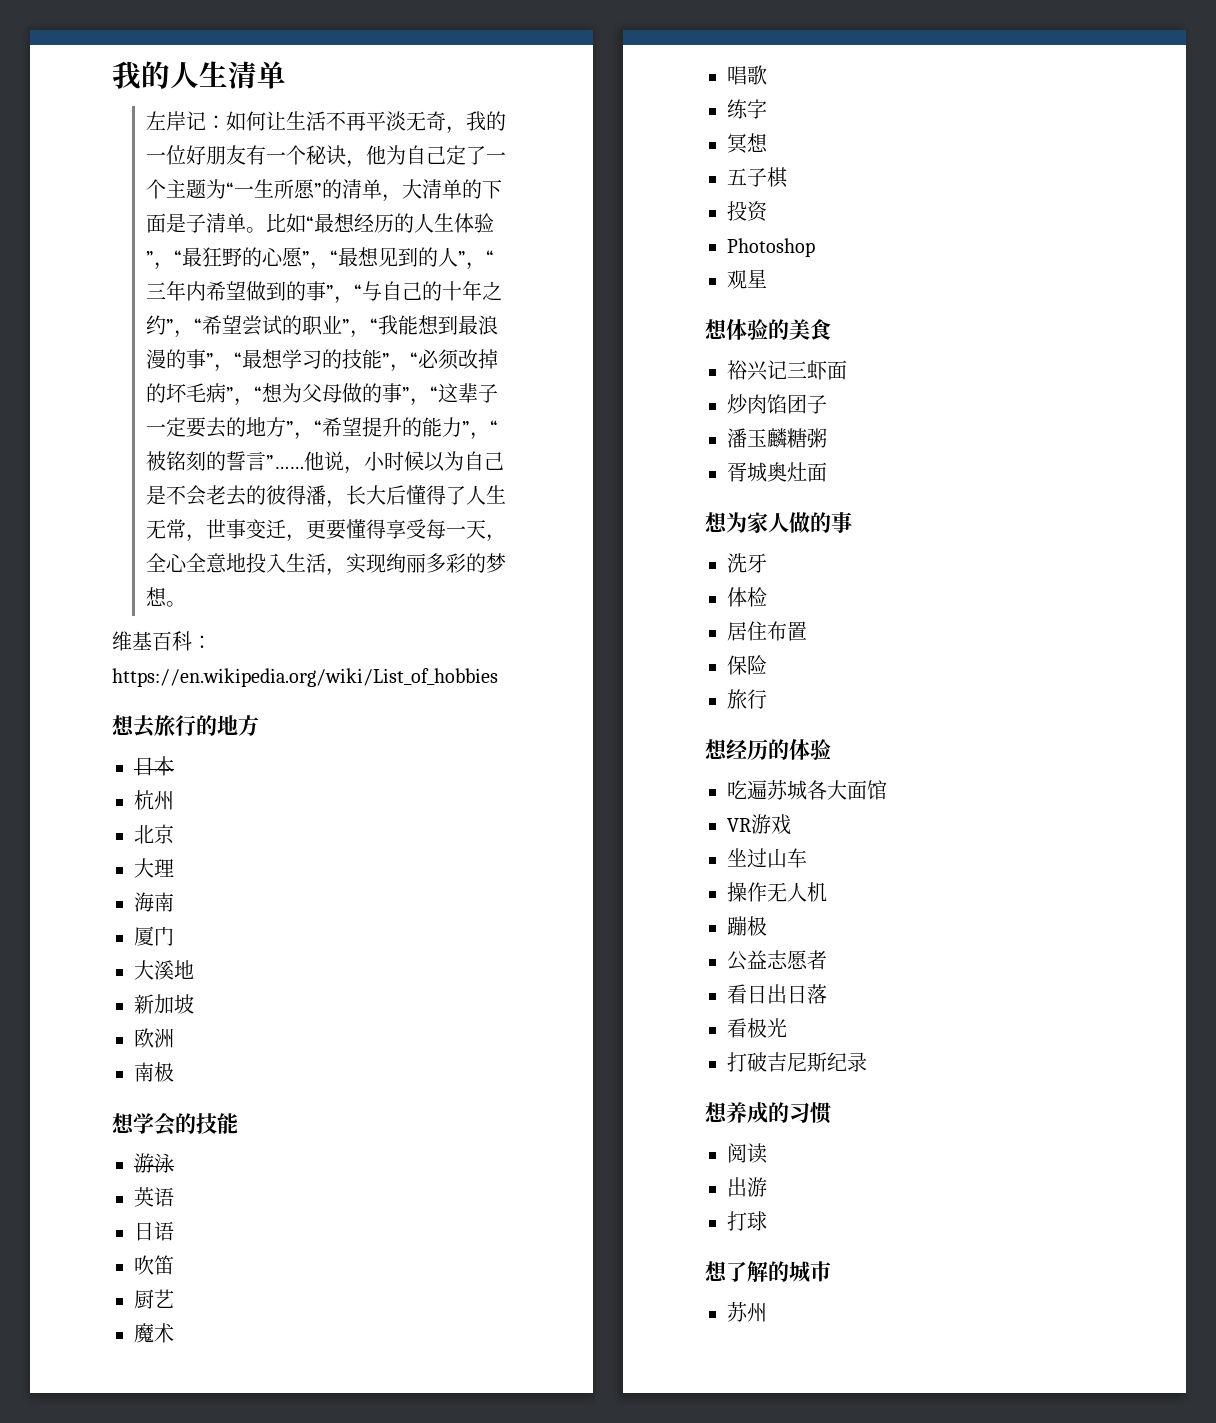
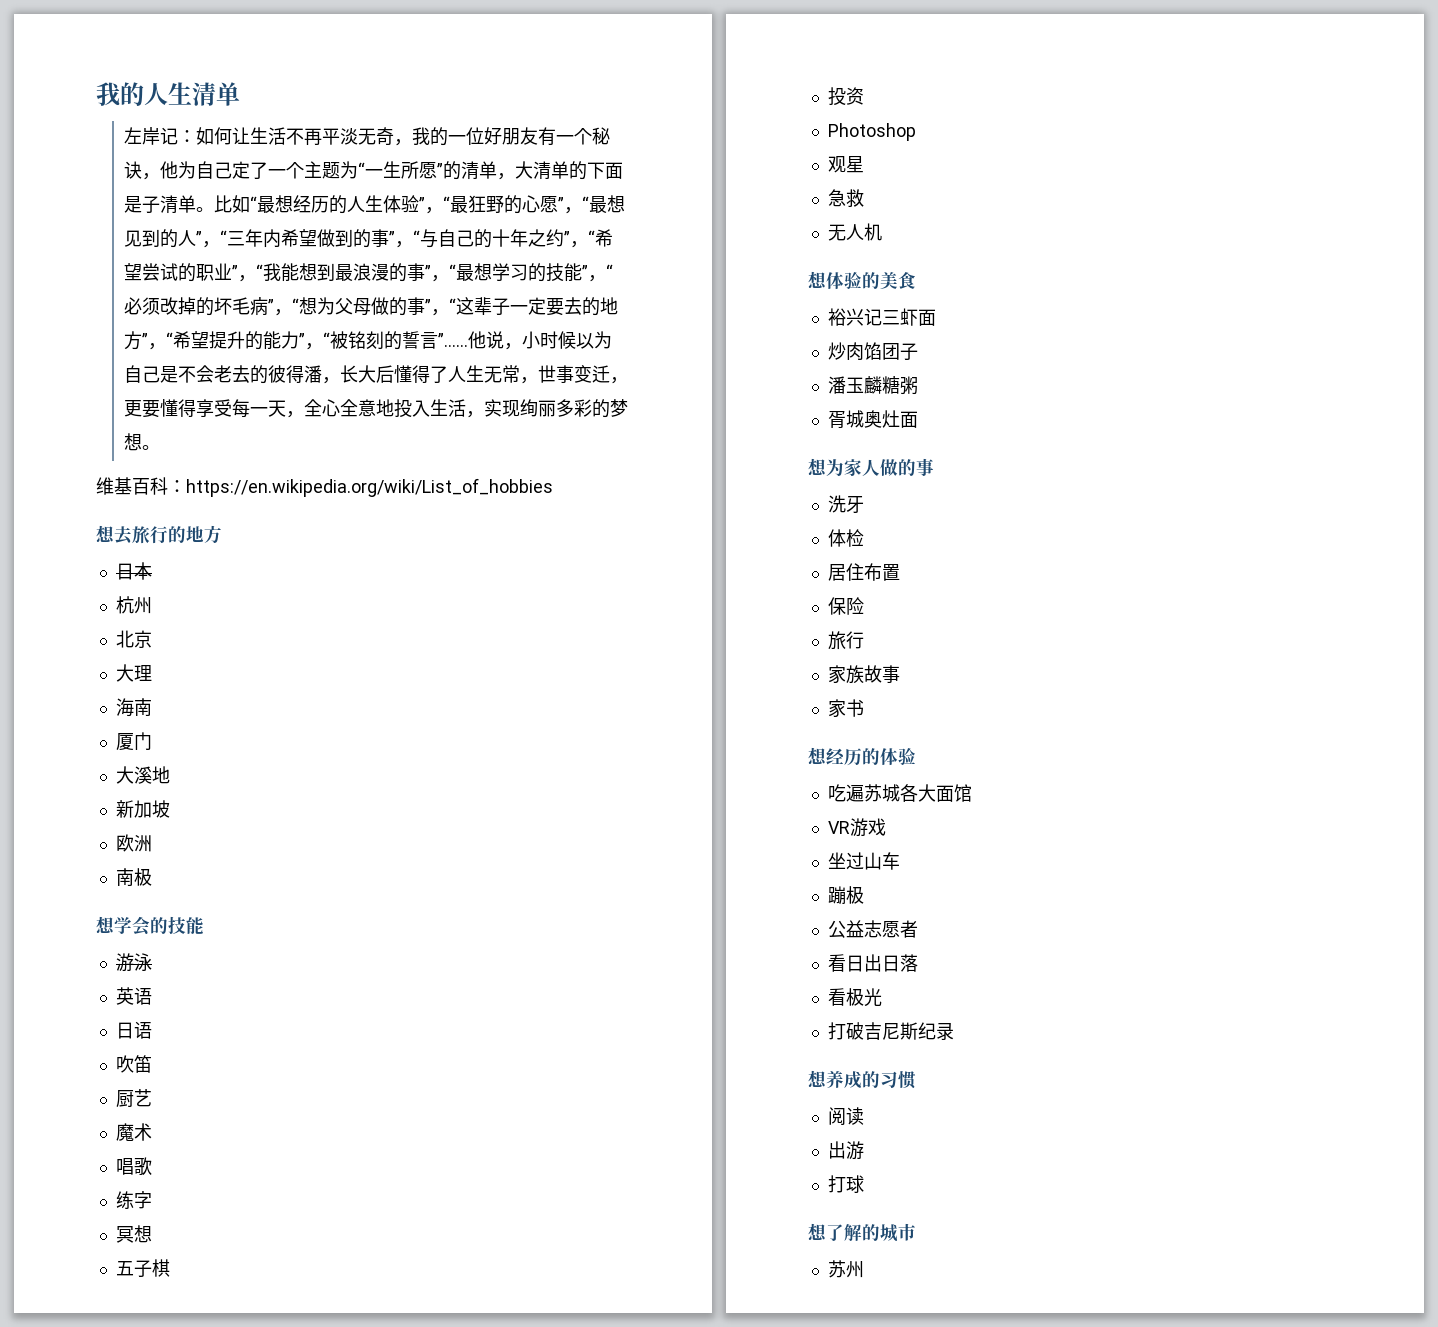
(767, 278) none -> [827,189,864,207] [827,223,882,241] // 急救 // 无人机
(767, 699) none -> [827,665,900,684] [827,699,864,718] // 家族故事 // 家书
[727,882,827,902] // 操作无人机 -> (900, 861) none

